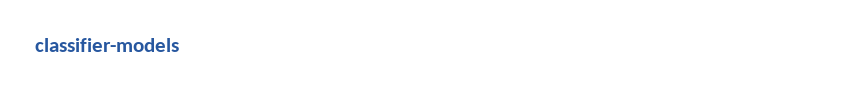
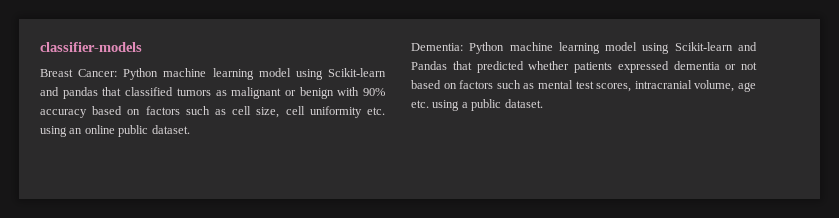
(179, 45) none -> [40,68,386,80] [40,87,385,99] [40,106,385,118] [40,125,190,137] [411,42,757,54] [411,61,757,73] [411,80,756,92] [411,99,543,111] // Breast Cancer: Python machine learning model using Scikit-learn and pandas that classified tumors as malignant or benign with 90% accuracy based on factors such as cell size, cell uniformity etc. using an online public dataset. // Dementia: Python machine learning model using Scikit-learn and Pandas that predicted whether patients expressed dementia or not based on factors such as mental test scores, intracranial volume, age etc. using a public dataset.

